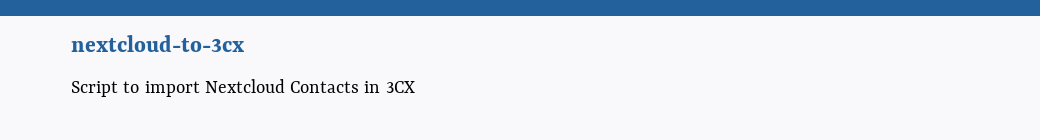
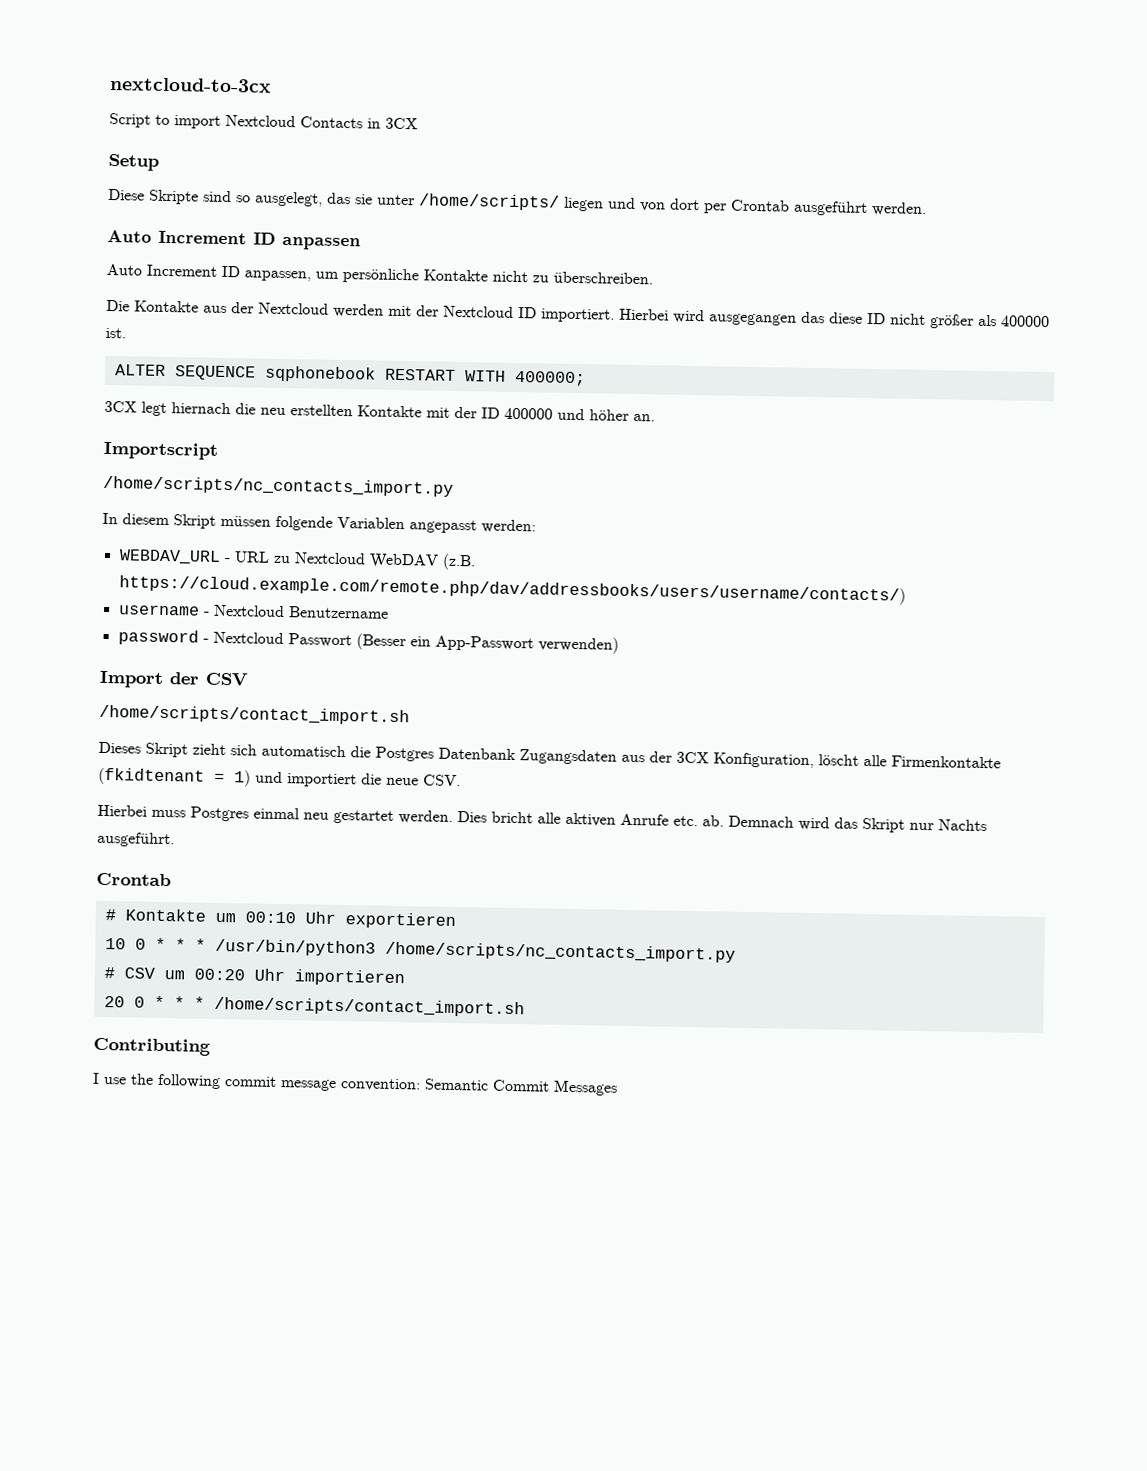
(415, 87) none -> [108,153,159,171] [108,188,927,216] [107,229,361,251] [106,263,653,285] [106,299,1050,329] [105,327,126,339] [114,364,586,387] [104,400,655,422] [103,441,218,460] [103,475,454,497] [102,512,536,534] [118,549,476,571] [118,575,906,605] [118,604,389,619] [117,629,619,654] [99,670,249,688] [99,704,410,726] [98,741,1001,769] [98,767,461,788] [97,804,987,833] [97,831,175,848] [96,872,171,887] [104,908,456,930] [104,937,736,963] [103,967,405,987] [103,995,525,1018] [93,1037,211,1056] [92,1072,618,1096] // Setup // Diese Skripte sind so ausgelegt, das sie unter /home/scripts/ liegen und von dort per Crontab ausgeführt werden. // Auto Increment ID anpassen // Auto Increment ID anpassen, um persönliche Kontakte nicht zu überschreiben. // Die Kontakte aus der Nextcloud werden mit der Nextcloud ID importiert. Hierbei wird ausgegangen das diese ID nicht größer als 400000 ist. // ALTER SEQUENCE sqphonebook RESTART WITH 400000; // 3CX legt hiernach die neu erstellten Kontakte mit der ID 400000 und höher an. // Importscript // /home/scripts/nc_contacts_import.py // In diesem Skript müssen folgende Variablen angepasst werden: // WEBDAV_URL - URL zu Nextcloud WebDAV (z.B. https://cloud.example.com/remote.php/dav/addressbooks/users/username/contacts/) // username - Nextcloud Benutzername // password - Nextcloud Passwort (Besser ein App-Passwort verwenden) // Import der CSV // /home/scripts/contact_import.sh // Dieses Skript zieht sich automatisch die Postgres Datenbank Zugangsdaten aus der 3CX Konfiguration, löscht alle Firmenkontakte (fkidtenant = 1) und importiert die neue CSV. // Hierbei muss Postgres einmal neu gestartet werden. Dies bricht alle aktiven Anrufe etc. ab. Demnach wird das Skript nur Nachts ausgeführt. // Crontab // # Kontakte um 00:10 Uhr exportieren // 10 0 * * * /usr/bin/python3 /home/scripts/nc_contacts_import.py // # CSV um 00:20 Uhr importieren // 20 0 * * * /home/scripts/contact_import.sh // Contributing // I use the following commit message convention: Semantic Commit Messages

